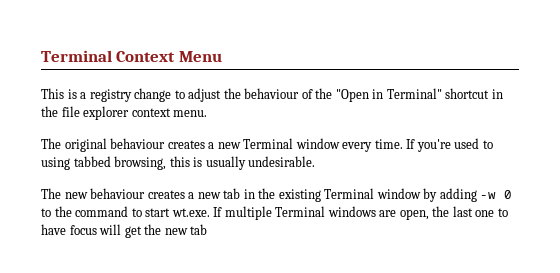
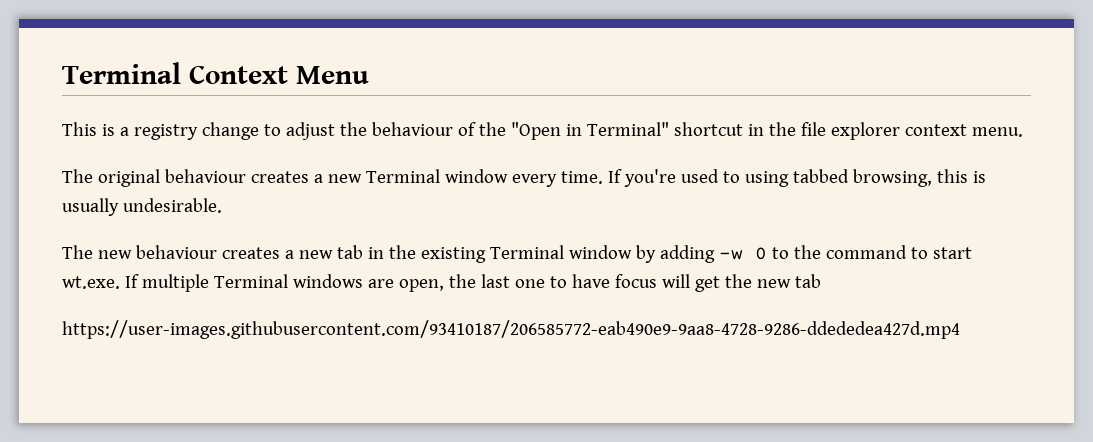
(208, 229) none -> [62,320,960,339] // https://user-images.githubusercontent.com/93410187/206585772-eab490e9-9aa8-4728-9286-ddededea427d.mp4

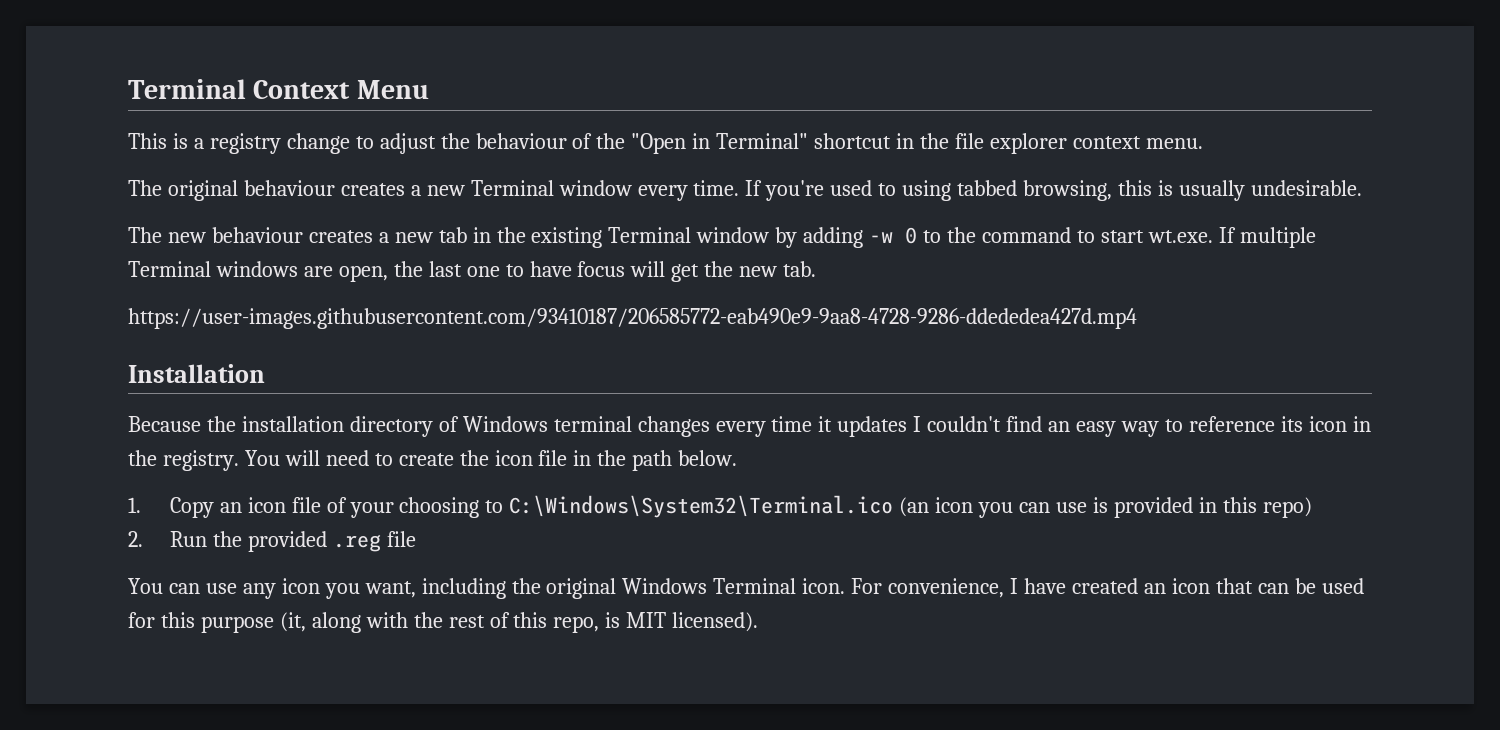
[794,274,821,288] tab -> [783,261,817,277] tab.
(960, 329) none -> [128,364,265,383] [128,416,1371,437] [128,450,738,471] [128,495,1312,518] [128,531,416,552] [128,578,1364,599] [128,612,759,633] // Installation // Because the installation directory of Windows terminal changes every time it updates I couldn't find an easy way to reference its icon in the registry. You will need to create the icon file in the path below. // 1. Copy an icon file of your choosing to C:\Windows\System32\Terminal.ico (an icon you can use is provided in this repo) // 2. Run the provided .reg file // You can use any icon you want, including the original Windows Terminal icon. For convenience, I have created an icon that can be used for this purpose (it, along with the rest of this repo, is MIT licensed).

